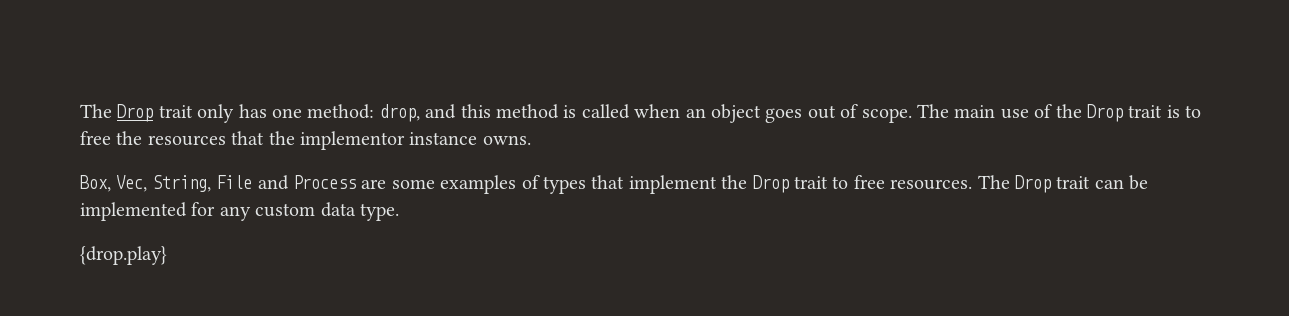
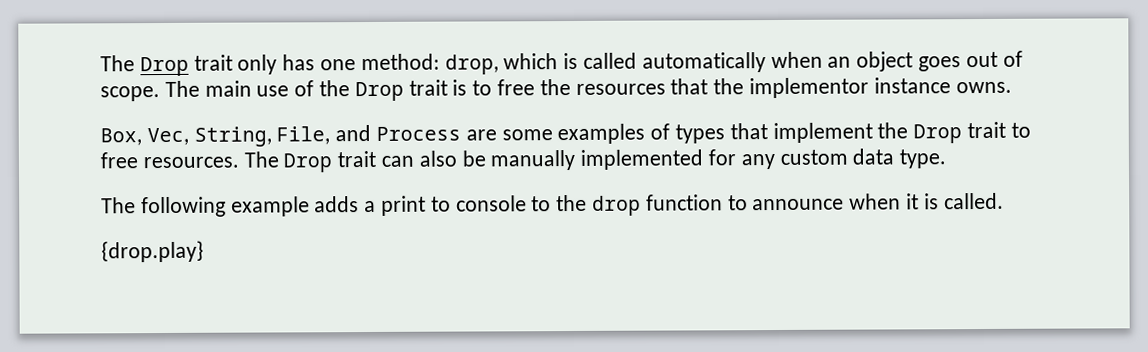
[425,104,559,119] and this method -> [503,53,559,70] which
(630, 111) none -> [641,52,766,73] automatically
[216,175,253,189] File -> [276,126,331,145] File,
[1129,175,1149,190] be -> [418,149,576,171] also be manually
(399, 212) none -> [101,192,1004,218] // The following example adds a print to console to the drop function to announce when it is called.

